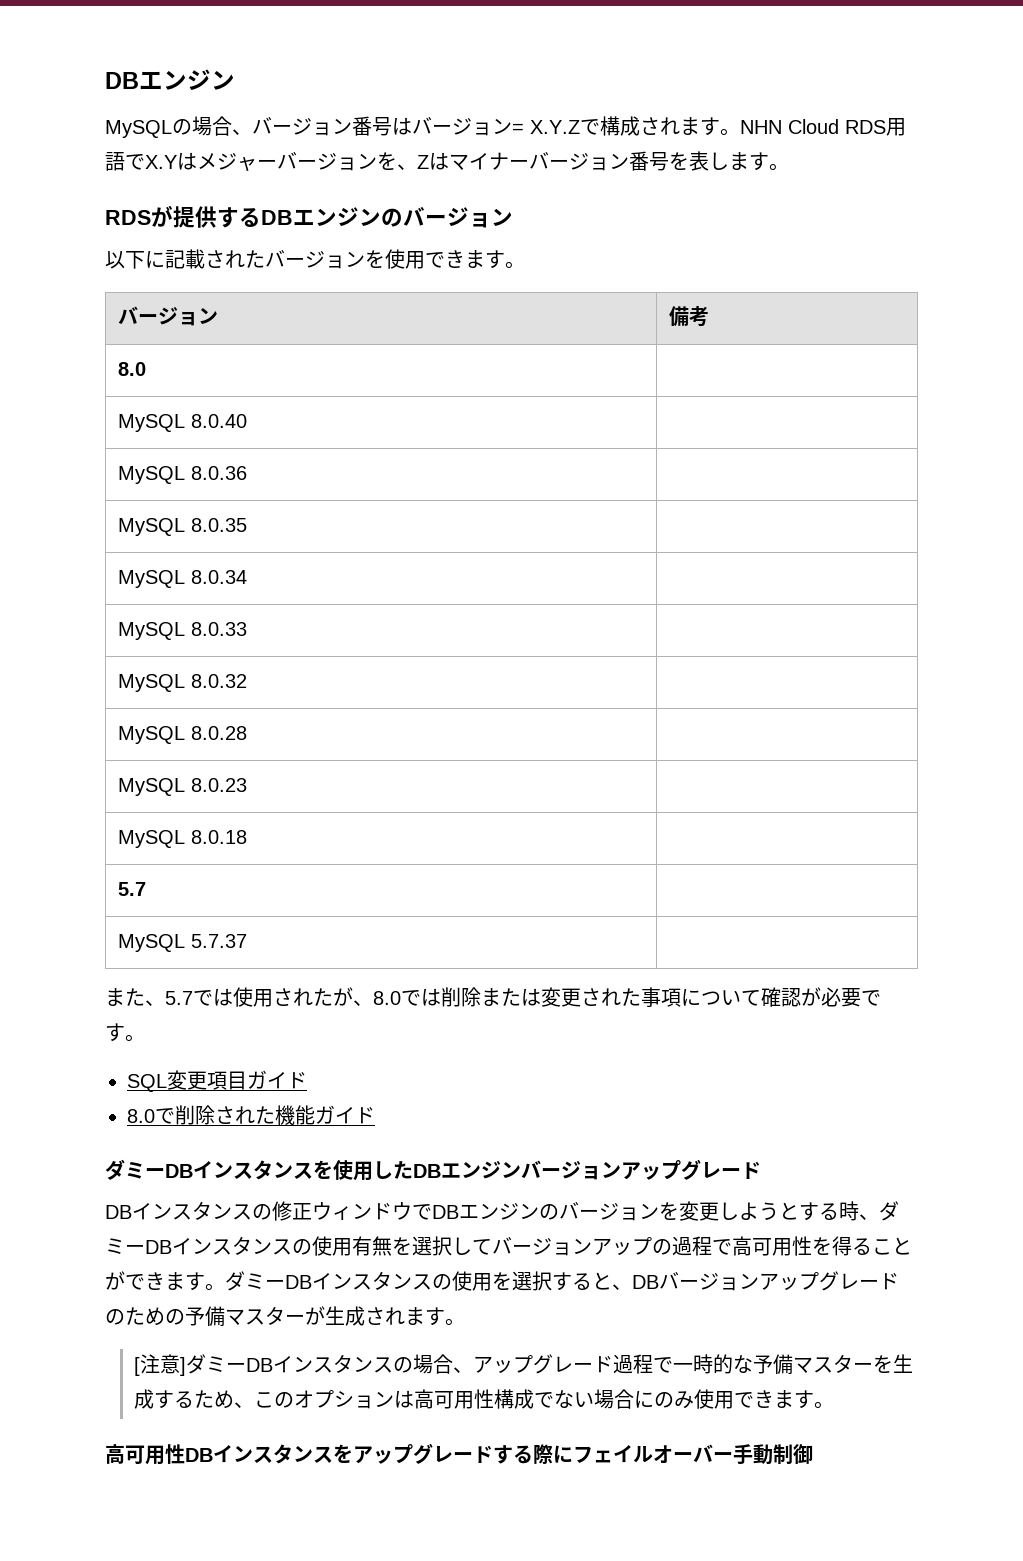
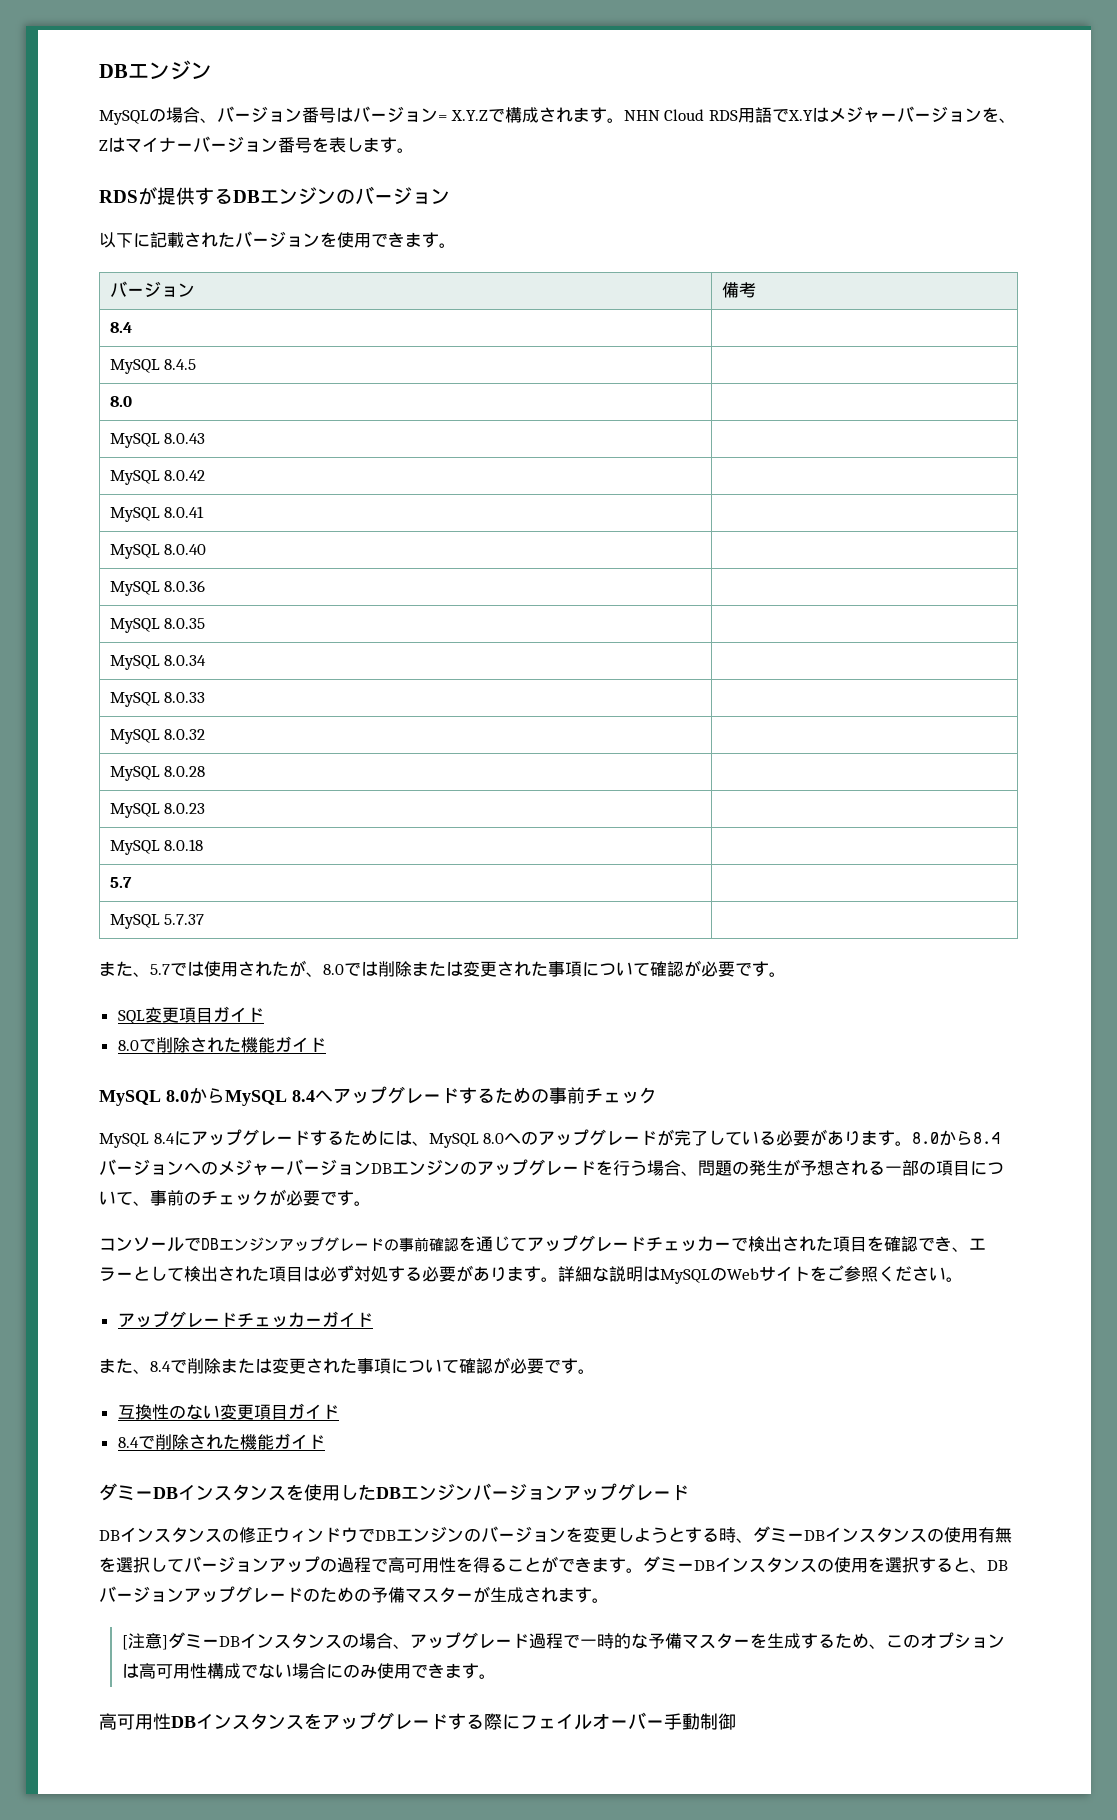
[118,362,147,376] 8.0 -> [109,322,132,333] [109,359,197,374] [109,396,132,407] [109,433,206,448] [109,470,206,485] [109,506,205,522] 8.4 | // MySQL 8.4.5 | // 8.0 | // MySQL 8.0.43 | // MySQL 8.0.42 | // MySQL 8.0.41
(375, 1115) none -> [99,1086,657,1106] [99,1129,1001,1148] [99,1159,1004,1176] [99,1189,371,1206] [99,1235,986,1252] [99,1265,963,1284] [117,1311,373,1328] [99,1357,595,1374] [117,1403,339,1420] [117,1433,325,1450] // MySQL 8.0からMySQL 8.4へアップグレードするための事前チェック // MySQL 8.4にアップグレードするためには、MySQL 8.0へのアップグレードが完了している必要があります。8.0から8.4バージョンへのメジャーバージョンDBエンジンのアップグレードを行う場合、問題の発生が予想される一部の項目について、事前のチェックが必要です。 // コンソールでDBエンジンアップグレードの事前確認を通じてアップグレードチェッカーで検出された項目を確認でき、エラーとして検出された項目は必ず対処する必要があります。詳細な説明はMySQLのWebサイトをご参照ください。 // アップグレードチェッカーガイド // また、8.4で削除または変更された事項について確認が必要です。 // 互換性のない変更項目ガイド // 8.4で削除された機能ガイド

